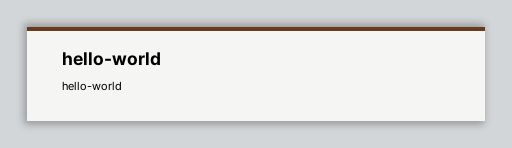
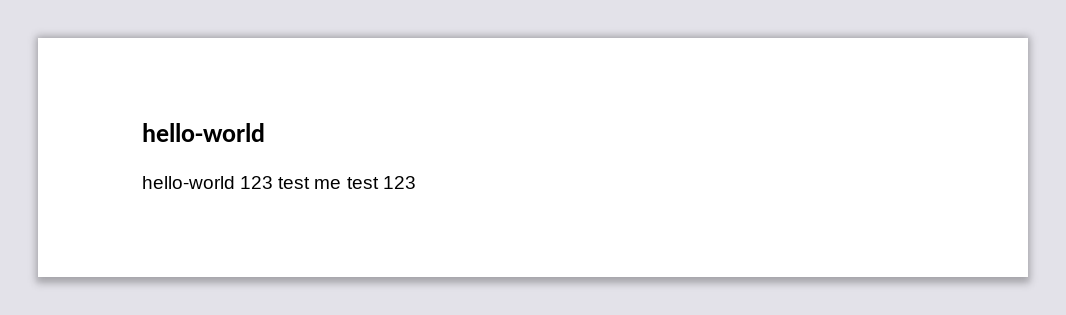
(122, 86) none -> [240,176,416,189] 123 test me test 123

